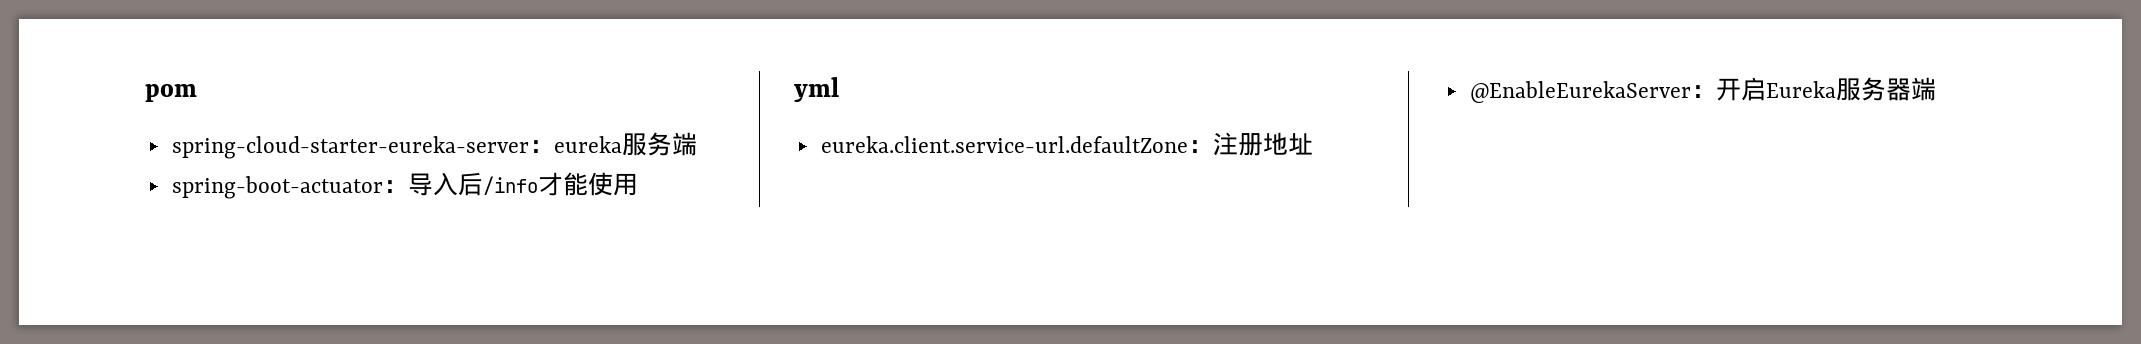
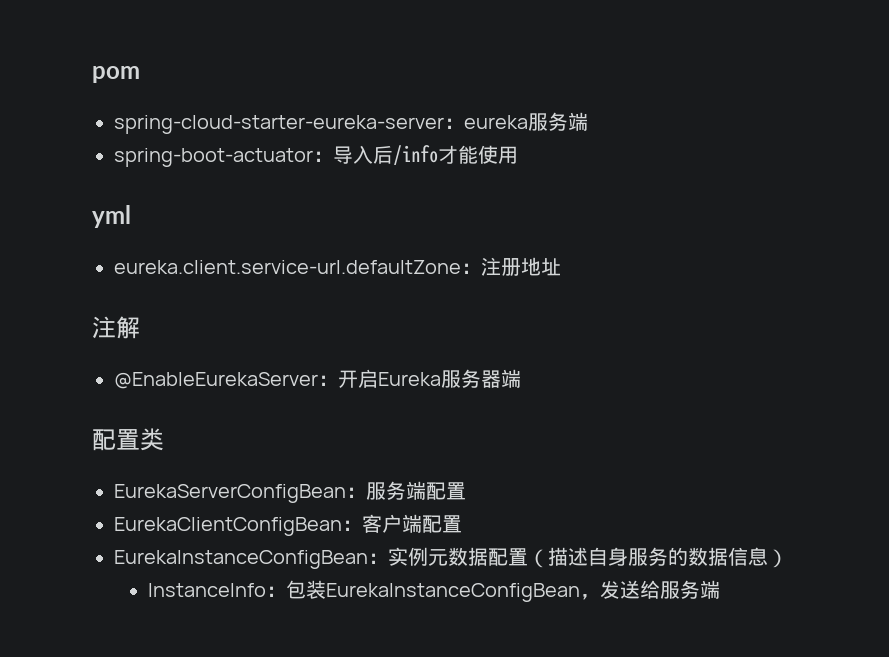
(1313, 144) none -> [92,316,140,339] // 注解
(1936, 89) none -> [92,428,164,451] [114,481,466,503] [114,514,462,536] [114,547,788,569] [147,580,720,602] // 配置类 // EurekaServerConfigBean：服务端配置 // EurekaClientConfigBean：客户端配置 // EurekaInstanceConfigBean：实例元数据配置（描述自身服务的数据信息） // InstanceInfo：包装EurekaInstanceConfigBean，发送给服务端

